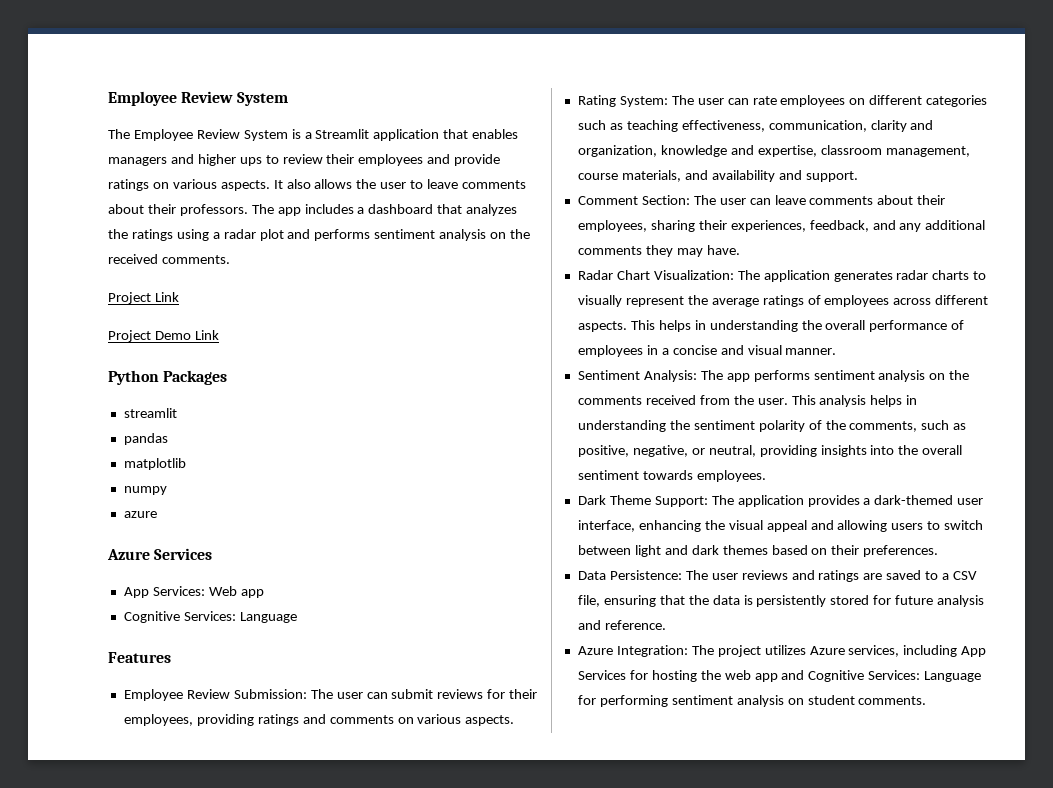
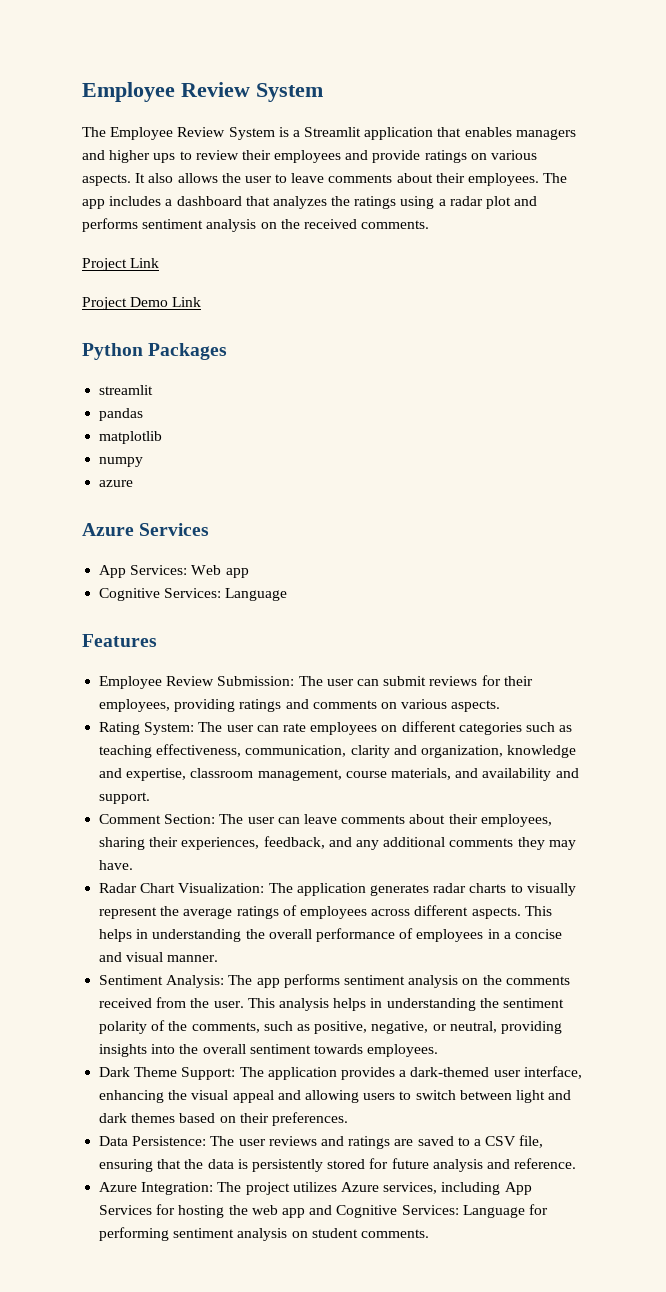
[179,204,248,216] professors. -> [468,173,540,186] employees.

